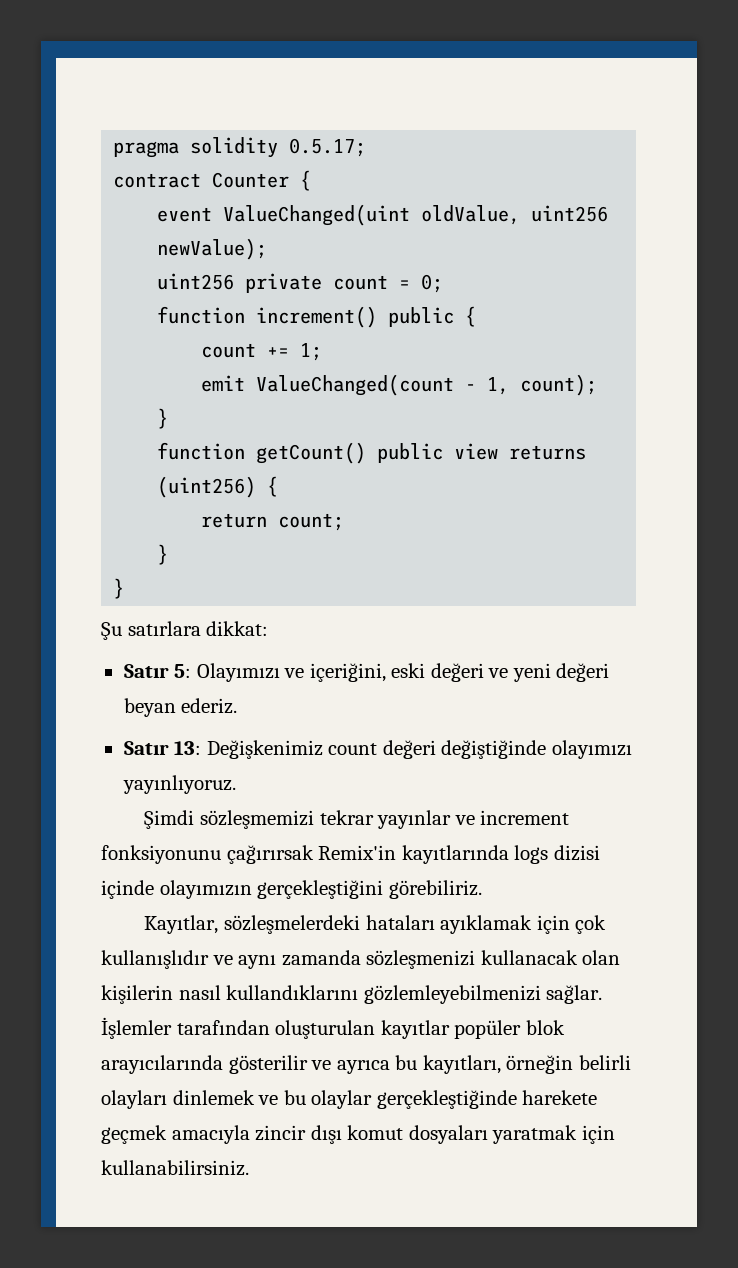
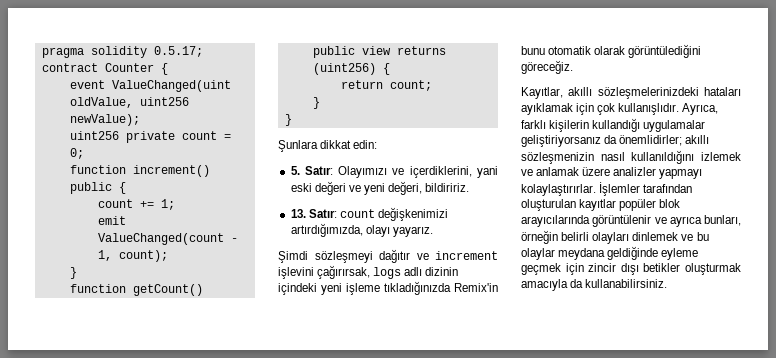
[101,621,269,640] [123,663,610,682] [123,698,238,717] [123,740,632,759] [122,775,236,794] [144,810,570,829] [101,845,600,864] [101,880,482,899] Şu satırlara dikkat: // Satır 5: Olayımızı ve içeriğini, eski değeri ve yeni değeri beyan ederiz. // Satır 13: Değişkenimiz count değeri değiştiğinde olayımızı yayınlıyoruz. // Şimdi sözleşmemizi tekrar yayınlar ve increment fonksiyonunu çağırırsak Remix'in kayıtlarında logs dizisi içinde olayımızın gerçekleştiğini görebiliriz. -> [278,140,378,152] [290,166,498,178] [290,181,470,195] [290,207,448,221] [290,223,433,237] [278,249,498,263] [278,265,459,279] [278,281,498,295] [521,44,702,58] [521,60,573,74] Şunlara dikkat edin: // 5. Satır: Olayımızı ve içerdiklerini, yani eski değeri ve yeni değeri, bildiririz. // 13. Satır: count değişkenimizi artırdığımızda, olayı yayarız. // Şimdi sözleşmeyi dağıtır ve increment işlevini çağırırsak, logs adlı dizinin içindeki yeni işleme tıkladığınızda Remix'in bunu otomatik olarak görüntülediğini göreceğiz.
[224,915,361,934] sözleşmelerdeki -> [568,87,699,99] akıllı sözleşmelerinizdeki
[101,950,621,969] [101,985,603,1004] kullanışlıdır ve aynı zamanda sözleşmenizi kullanacak olan kişilerin nasıl kullandıklarını gözlemleyebilmenizi sağlar. -> [618,103,719,115] [521,118,706,132] [521,135,710,147] [521,150,741,164] [521,167,703,179] [521,184,596,196] kullanışlıdır. Ayrıca, farklı kişilerin kullandığı uygulamalar geliştiriyorsanız da önemlidirler; akıllı sözleşmenizin nasıl kullanıldığını izlemek ve anlamak üzere analizler yapmayı kolaylaştırırlar.
[228,1055,308,1074] gösterilir -> [592,215,652,227] görüntülenir
[395,1055,501,1074] bu kayıtları, -> [704,215,741,226] bunları,
[376,1090,598,1109] [101,1125,615,1144] gerçekleştiğinde harekete geçmek amacıyla zincir dışı komut dosyaları yaratmak için -> [558,246,699,260] [521,263,741,275] [521,279,584,291] meydana geldiğinde eyleme geçmek için zincir dışı betikler oluşturmak amacıyla da

